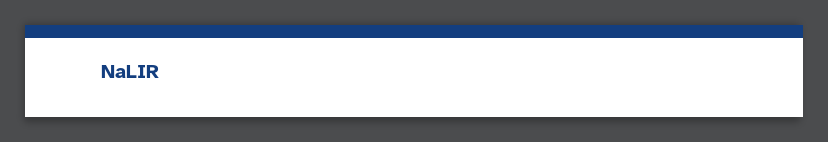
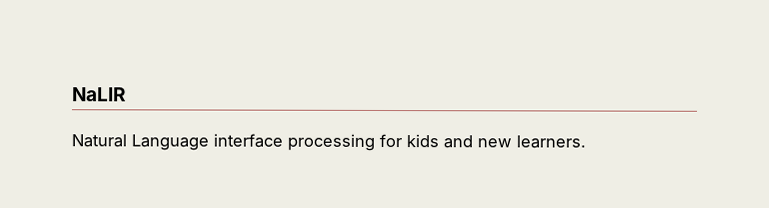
(159, 71) none -> [71,133,586,151] // Natural Language interface processing for kids and new learners.

